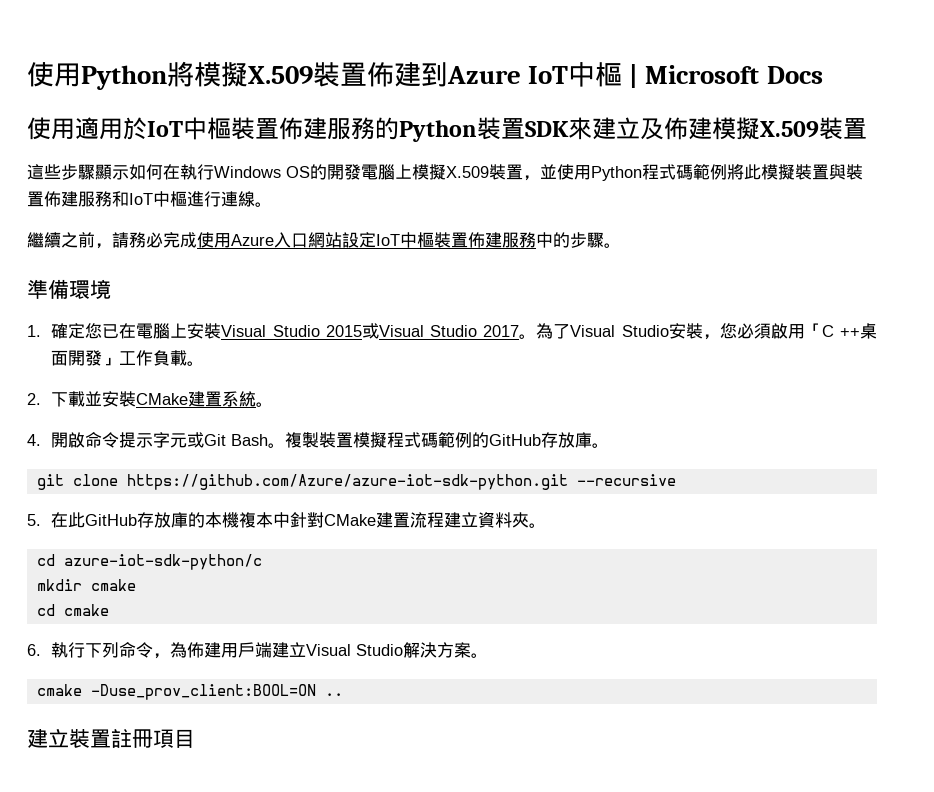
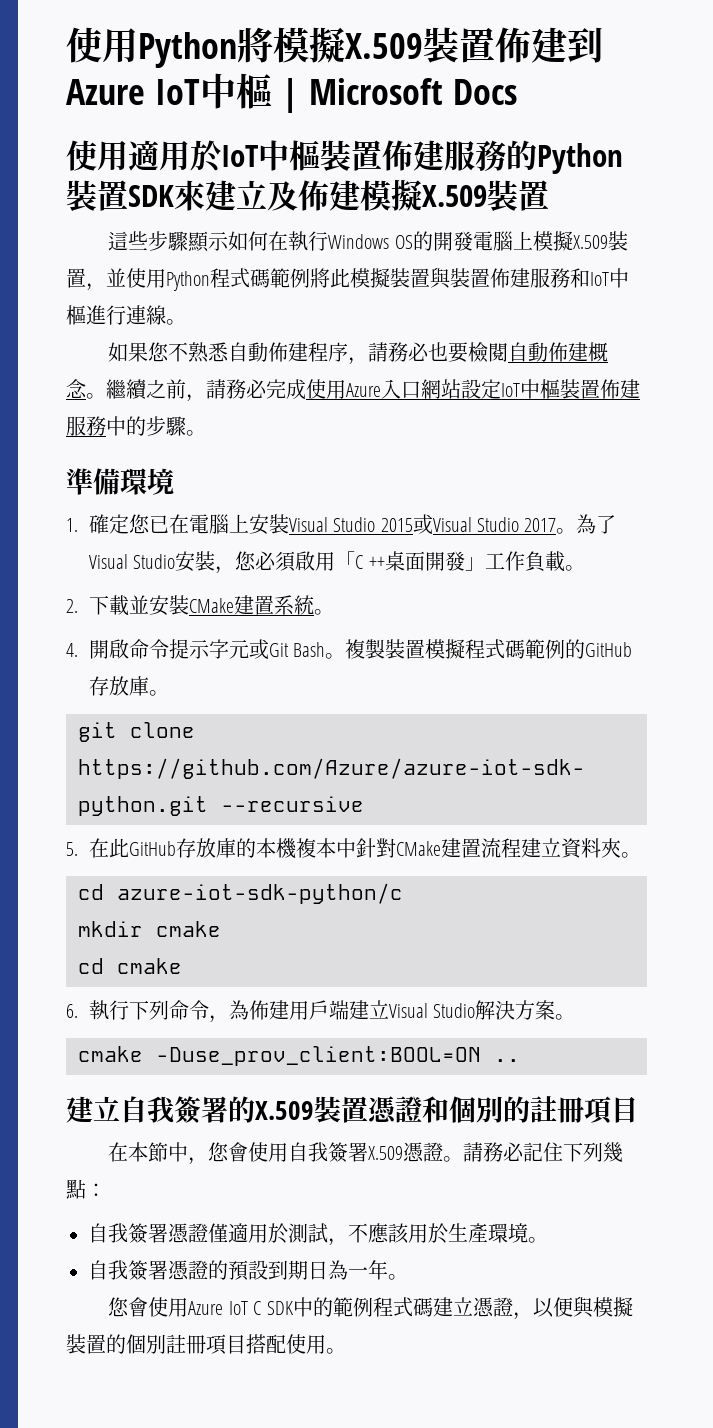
(272, 204) none -> [108,342,609,365] [66,379,106,399] 如果您不熟悉自動佈建程序，請務必也要檢閱自動佈建概念。
[69,729,195,748] 裝置註冊項目 -> [120,1096,638,1124] [108,1142,624,1165] [66,1179,106,1199] [88,1223,548,1246] [88,1260,408,1281] [108,1296,633,1320] [66,1334,346,1355] 自我簽署的X.509裝置憑證和個別的註冊項目 // 在本節中，您會使用自我簽署X.509憑證。請務必記住下列幾點： // 自我簽署憑證僅適用於測試，不應該用於生產環境。 // 自我簽署憑證的預設到期日為一年。 // 您會使用Azure IoT C SDK中的範例程式碼建立憑證，以便與模擬裝置的個別註冊項目搭配使用。

